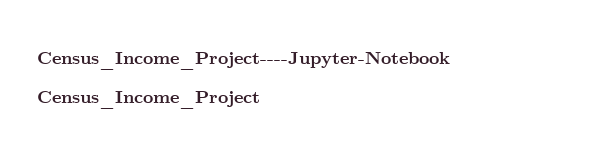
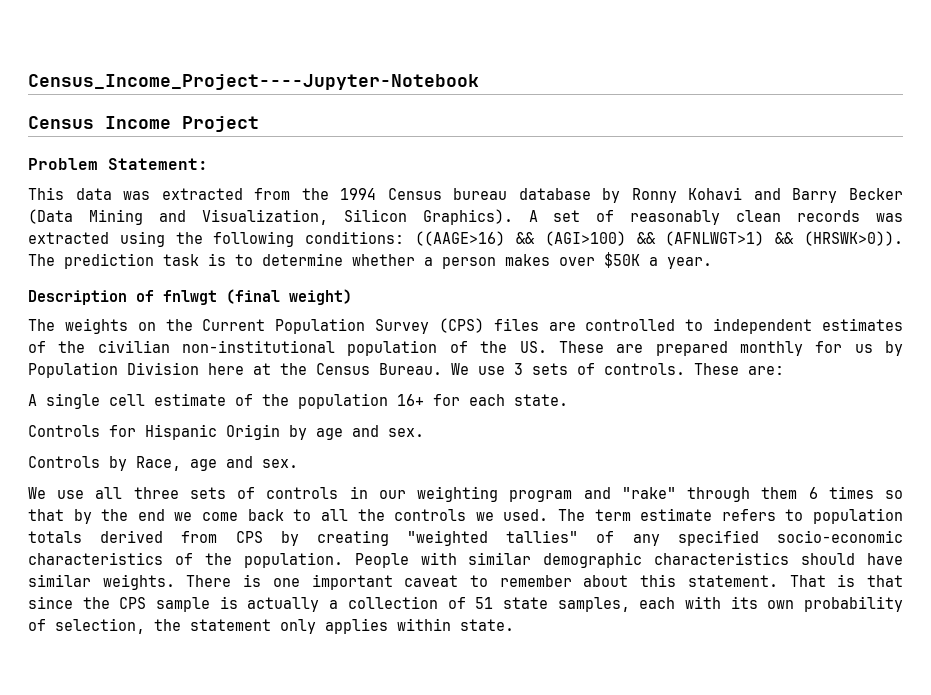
[37,91,260,109] Census_Income_Project -> [28,116,259,132] [28,158,208,170] [28,187,903,203] [28,209,903,225] [28,231,904,247] [28,252,712,269] [28,289,352,305] [28,318,903,334] [28,340,904,356] [28,362,784,378] [28,393,568,409] [28,424,424,440] [28,456,298,471] [28,486,904,502] [28,508,903,524] [28,530,903,546] [28,552,903,568] [28,574,903,590] [28,596,903,612] [28,618,514,634] Census Income Project // Problem Statement: // This data was extracted from the 1994 Census bureau database by Ronny Kohavi and Barry Becker (Data Mining and Visualization, Silicon Graphics). A set of reasonably clean records was extracted using the following conditions: ((AAGE>16) && (AGI>100) && (AFNLWGT>1) && (HRSWK>0)). The prediction task is to determine whether a person makes over $50K a year. // Description of fnlwgt (final weight) // The weights on the Current Population Survey (CPS) files are controlled to independent estimates of the civilian non-institutional population of the US. These are prepared monthly for us by Population Division here at the Census Bureau. We use 3 sets of controls. These are: // A single cell estimate of the population 16+ for each state. // Controls for Hispanic Origin by age and sex. // Controls by Race, age and sex. // We use all three sets of controls in our weighting program and "rake" through them 6 times so that by the end we come back to all the controls we used. The term estimate refers to population totals derived from CPS by creating "weighted tallies" of any specified socio-economic characteristics of the population. People with similar demographic characteristics should have similar weights. There is one important caveat to remember about this statement. That is that since the CPS sample is actually a collection of 51 state samples, each with its own probability of selection, the statement only applies within state.

